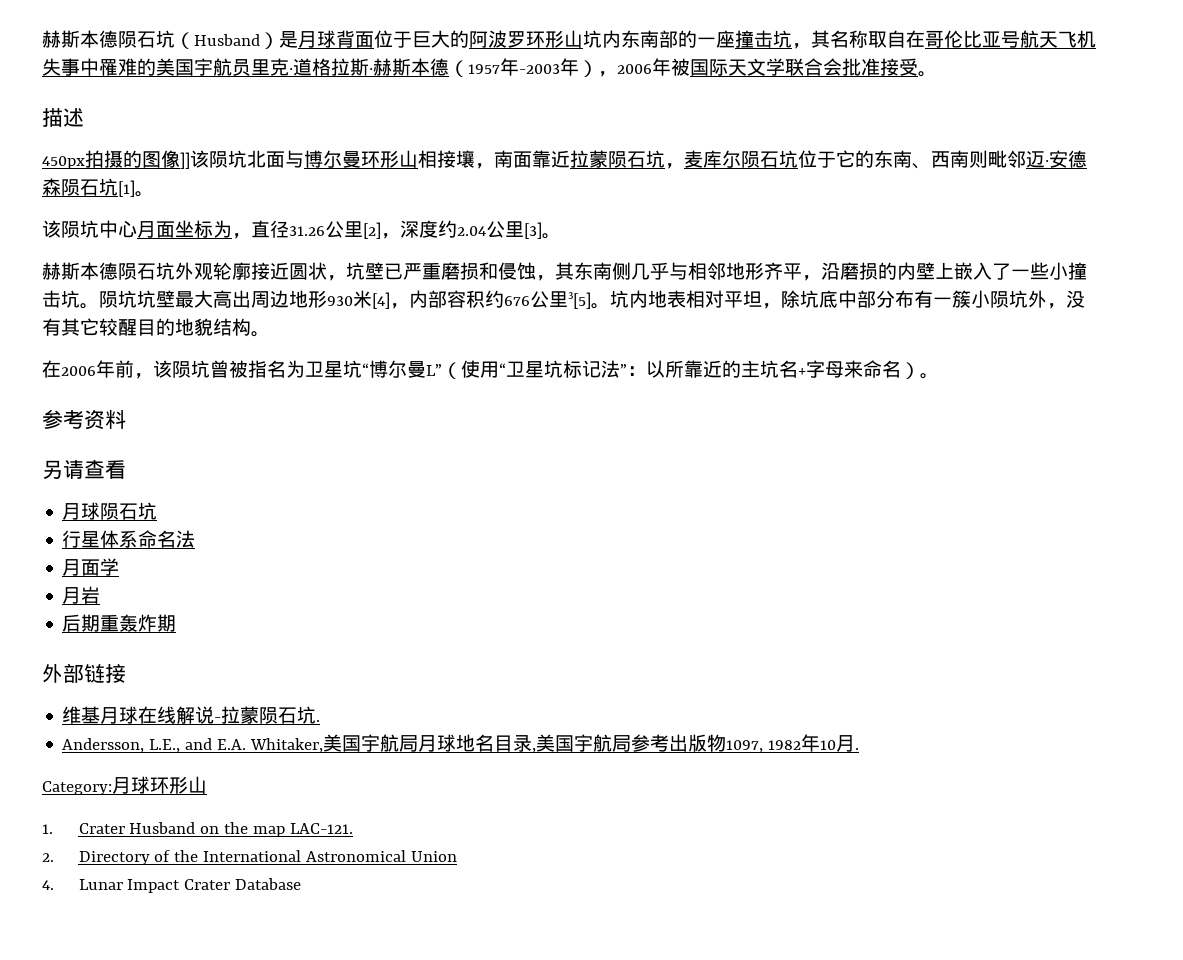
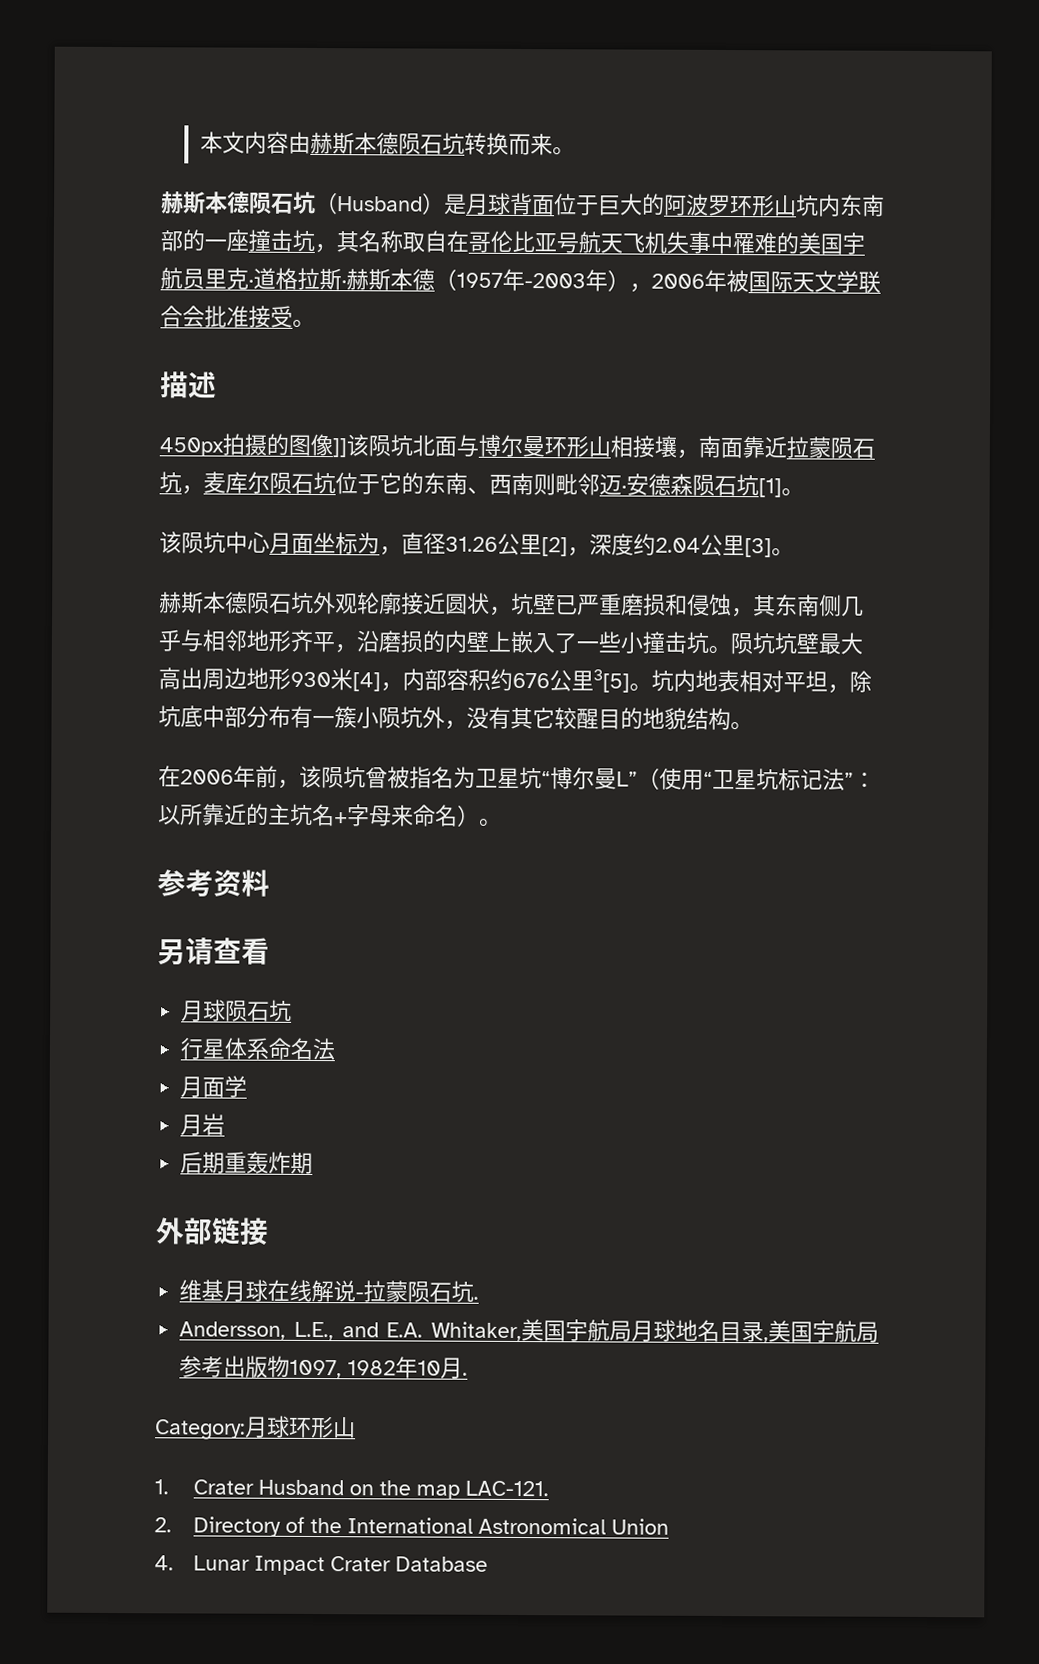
(42, 39) none -> [199,131,575,156] 本文内容由赫斯本德陨石坑转换而来。 //

